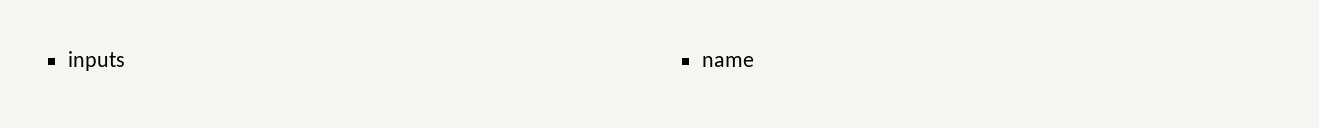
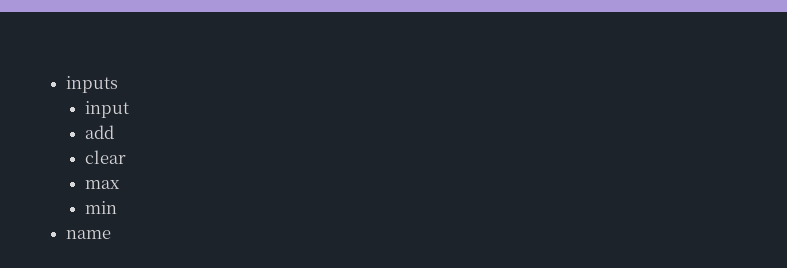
(125, 61) none -> [85,101,130,118] [85,125,115,139] [85,150,127,164] [85,180,121,189] [85,201,118,214] // input // add // clear // max // min

